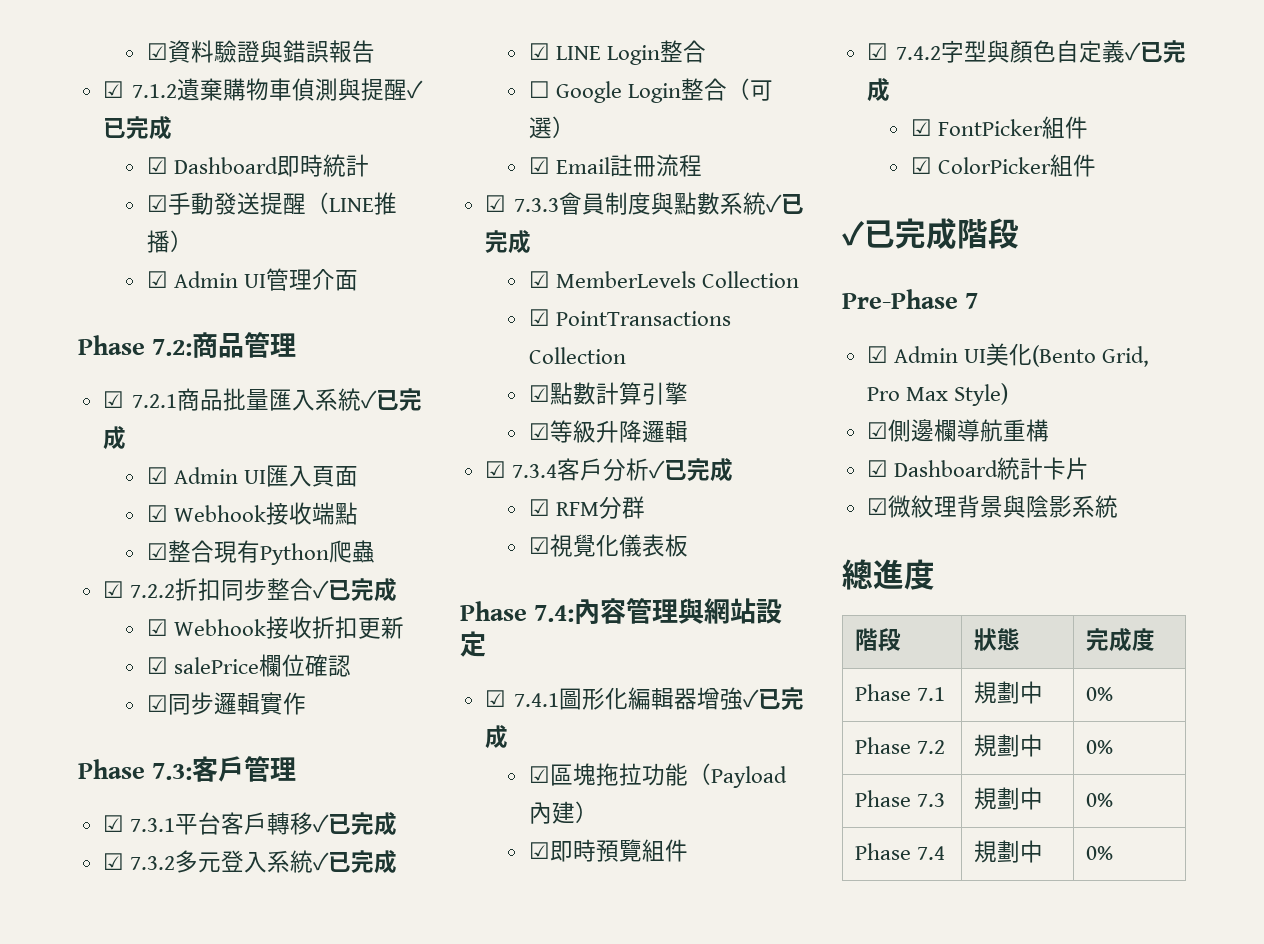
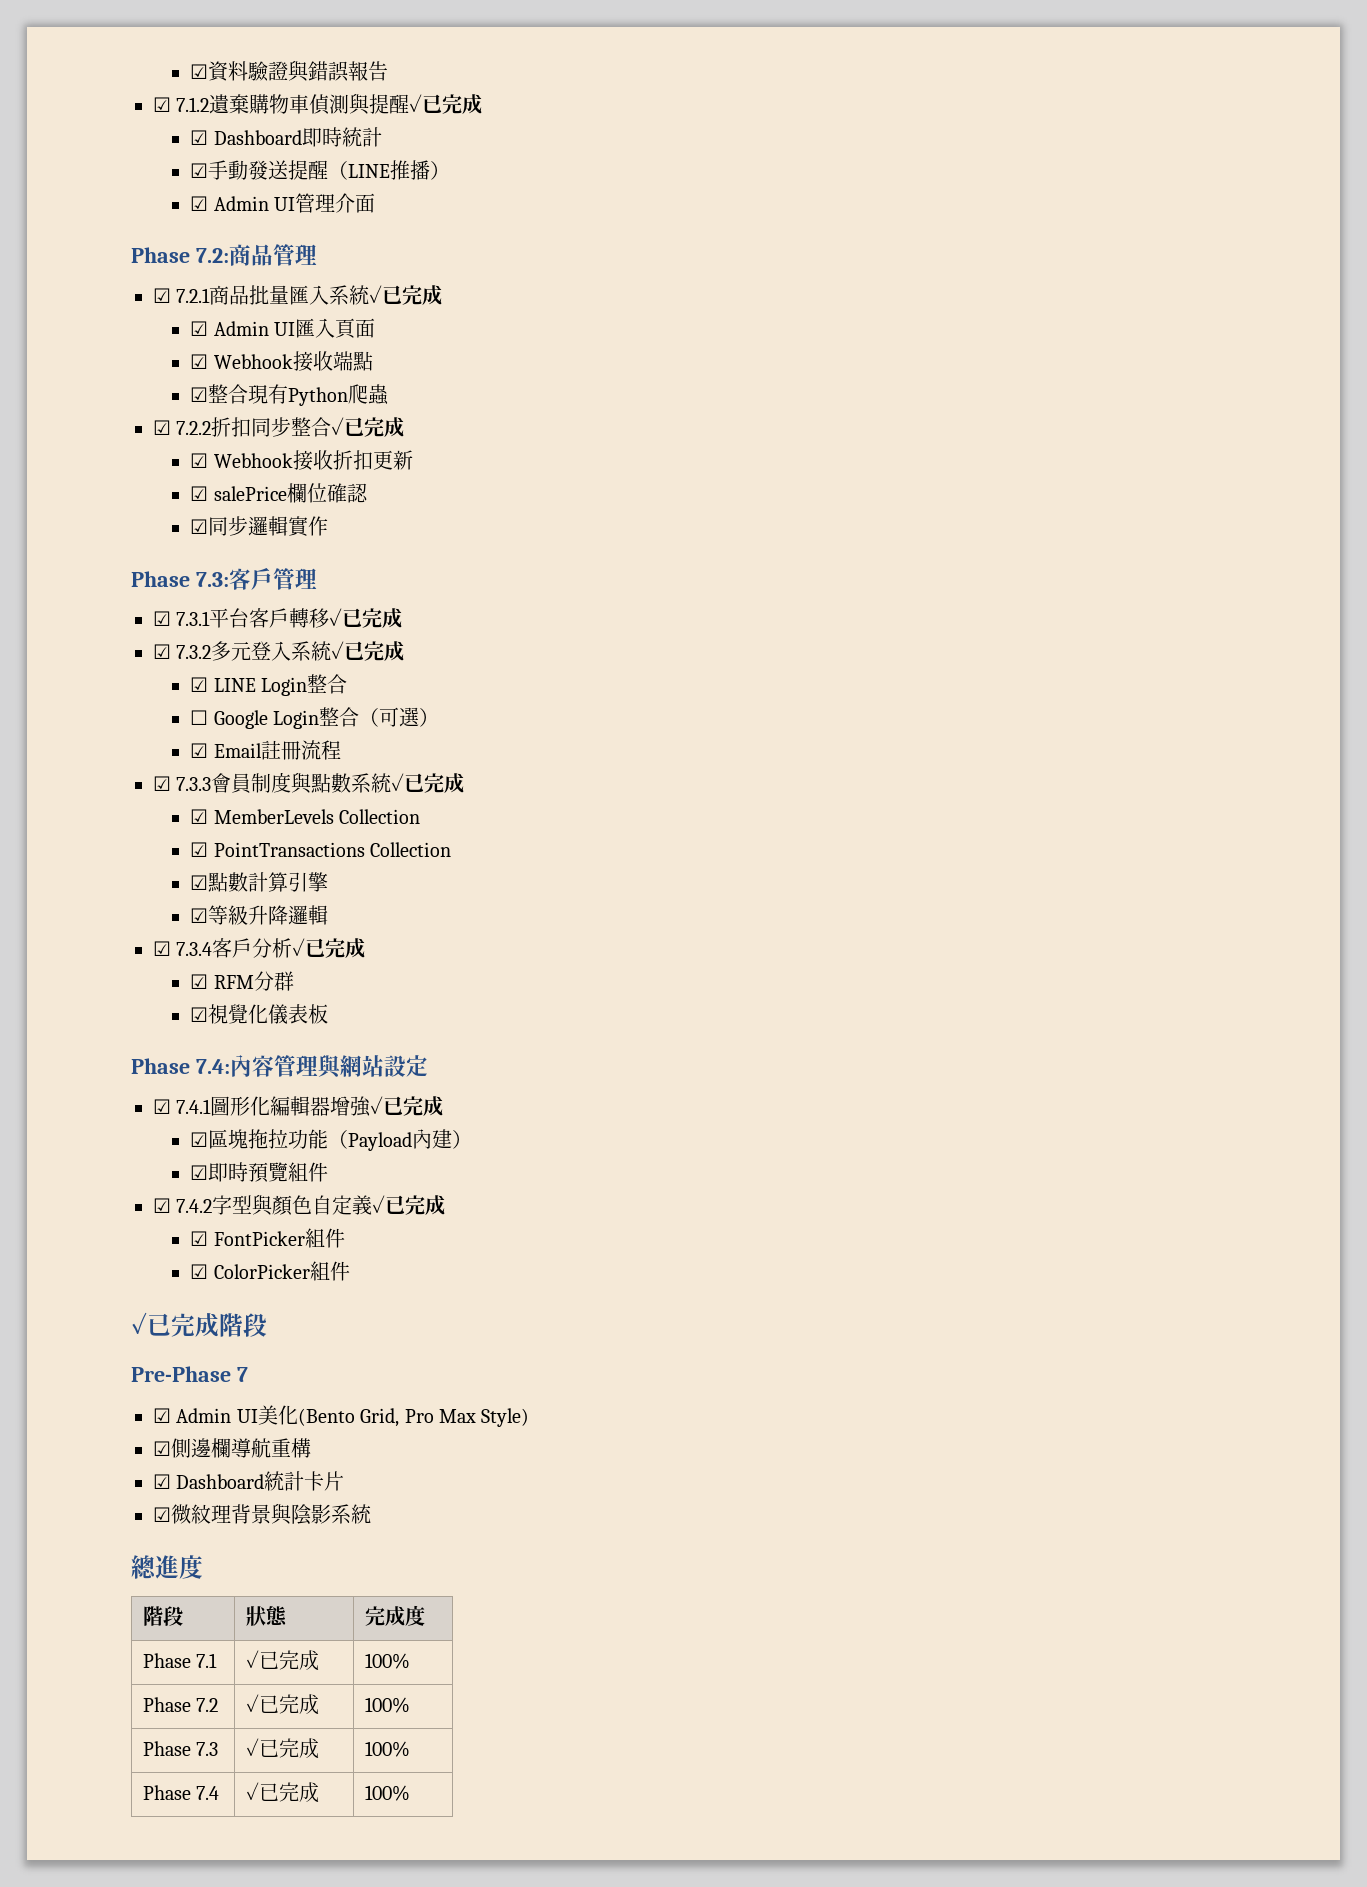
[974,681,1044,704] [1086,687,1114,701] 規劃中 | 0% -> [246,1650,320,1671] [365,1653,411,1669] ✓已完成 | 100%
[974,734,1044,757] [1086,740,1114,754] 規劃中 | 0% -> [246,1694,320,1715] [365,1697,411,1713] ✓已完成 | 100%
[974,787,1044,810] [1086,793,1114,807] 規劃中 | 0% -> [246,1738,320,1759] [365,1741,411,1757] ✓已完成 | 100%
[974,840,1044,863] [1086,846,1114,860] 規劃中 | 0% -> [246,1782,320,1803] [365,1785,411,1801] ✓已完成 | 100%

